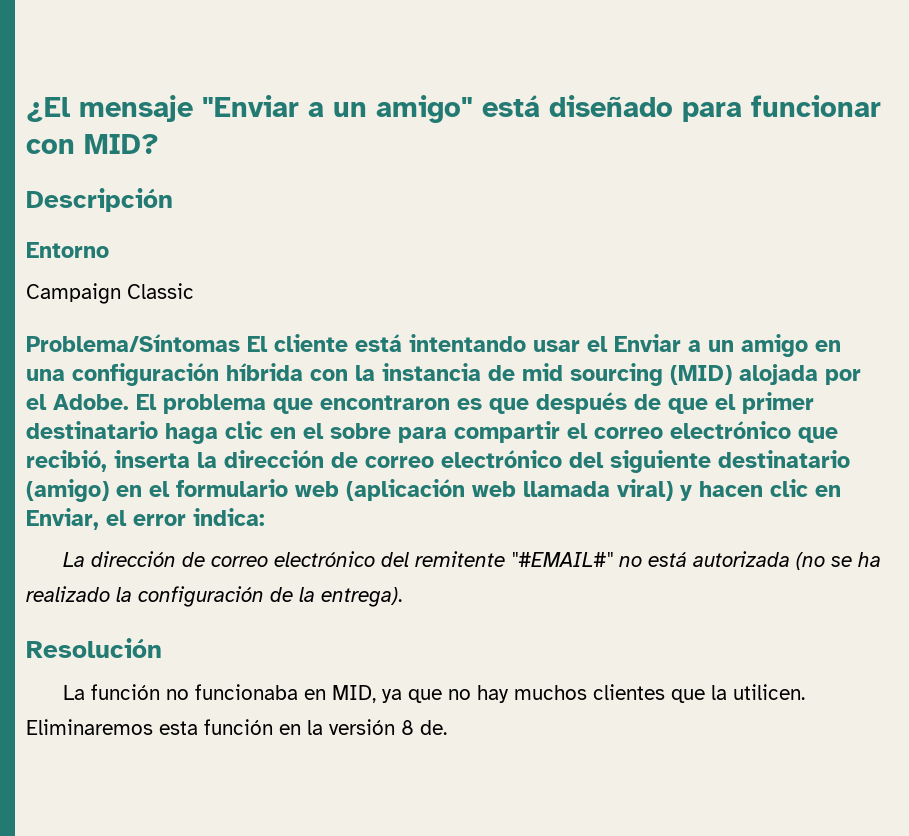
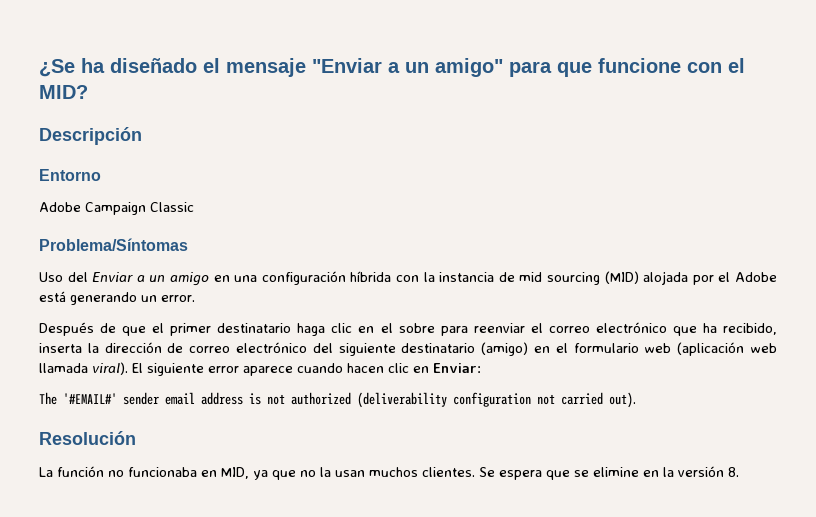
[26,97,71,122] ¿El -> [39,58,220,77] ¿Se ha diseñado el
[482,95,881,122] [26,139,75,154] está diseñado para funcionar con -> [509,58,745,77] para que funcione con el
(109, 250) none -> [39,202,81,212] Adobe
[247,334,608,352] El cliente está intentando usar el -> [39,272,88,282] // Uso del
[53,392,627,414] Adobe. El problema que encontraron es que después -> [735,272,778,282] [39,291,195,305] [39,322,94,336] Adobe está generando un error. // Después
[454,421,560,443] compartir -> [473,323,525,333] reenviar
[26,450,107,472] recibió, -> [702,323,777,335] ha recibido,
[617,479,841,501] [26,508,265,530] [63,551,882,570] [26,586,402,607] viral) y hacen clic en Enviar, el error indica: // La dirección de correo electrónico del remitente "#EMAIL#" no está autorizada (no se ha realizado la configuración de la entrega). -> [92,362,481,376] [39,392,636,408] viral). El siguiente error aparece cuando hacen clic en Enviar: // The '#EMAIL#' sender email address is not authorized (deliverability configuration not carried out).
[477,684,806,703] [26,719,273,735] hay muchos clientes que la utilicen. Eliminaremos esta función -> [320,467,639,480] la usan muchos clientes. Se espera que se elimine
[401,720,447,735] 8 de. -> [728,467,739,477] 8.

